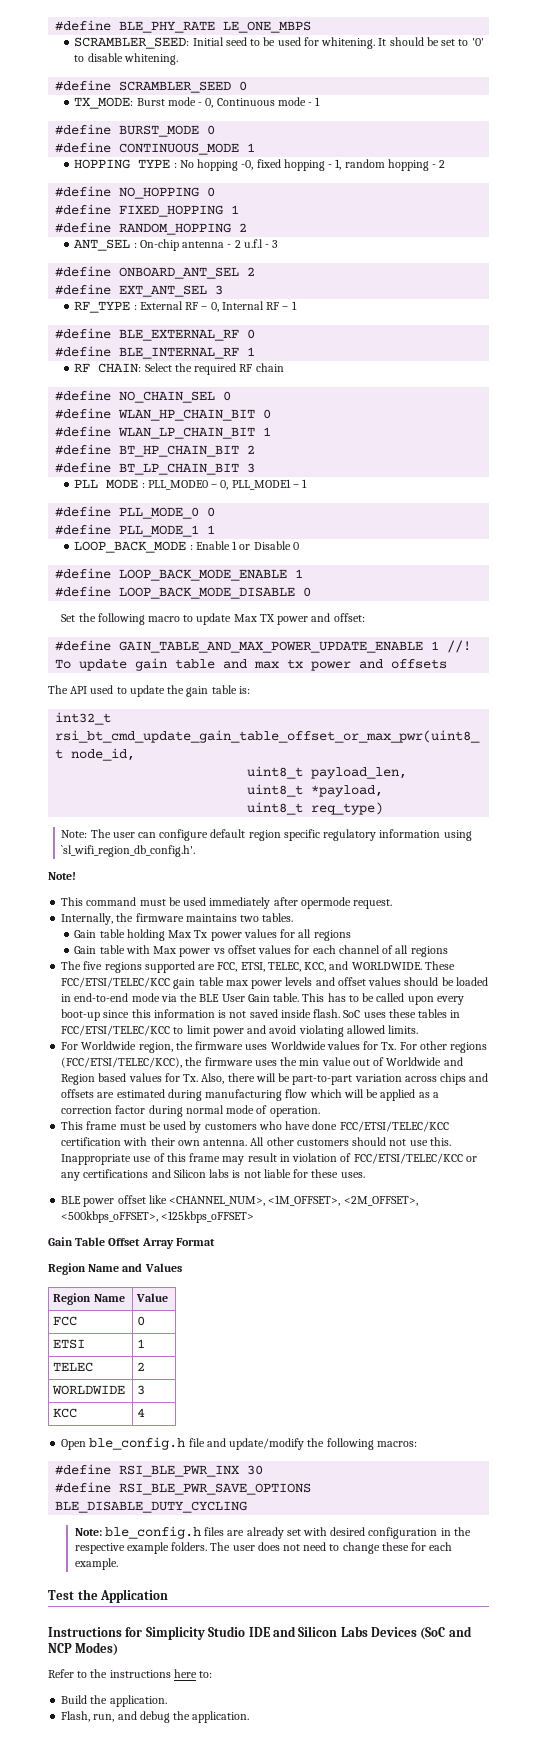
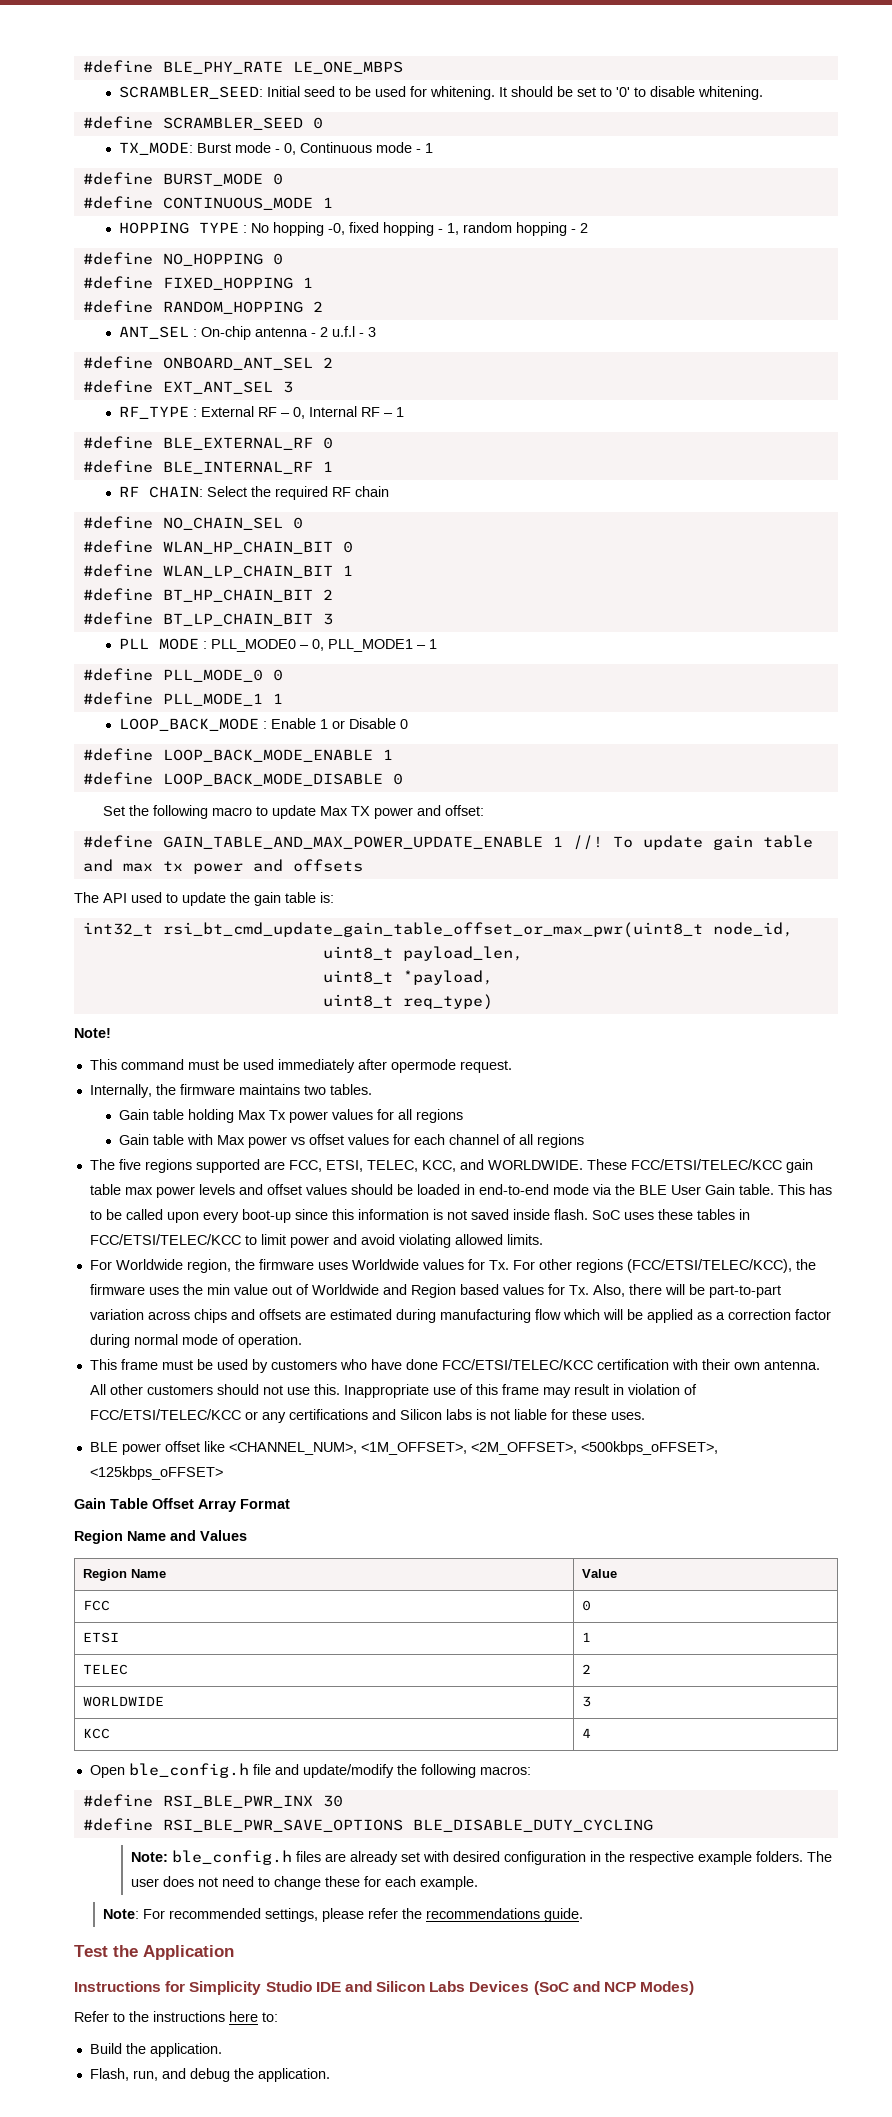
[61,829,472,841] [61,845,196,857] // Note: The user can configure default region specific regulatory information using `sl_wifi_region_db_config.h'. -> (493, 1002) none
(118, 1564) none -> [102,1908,583,1922] // Note: For recommended settings, please refer the recommendations guide.

